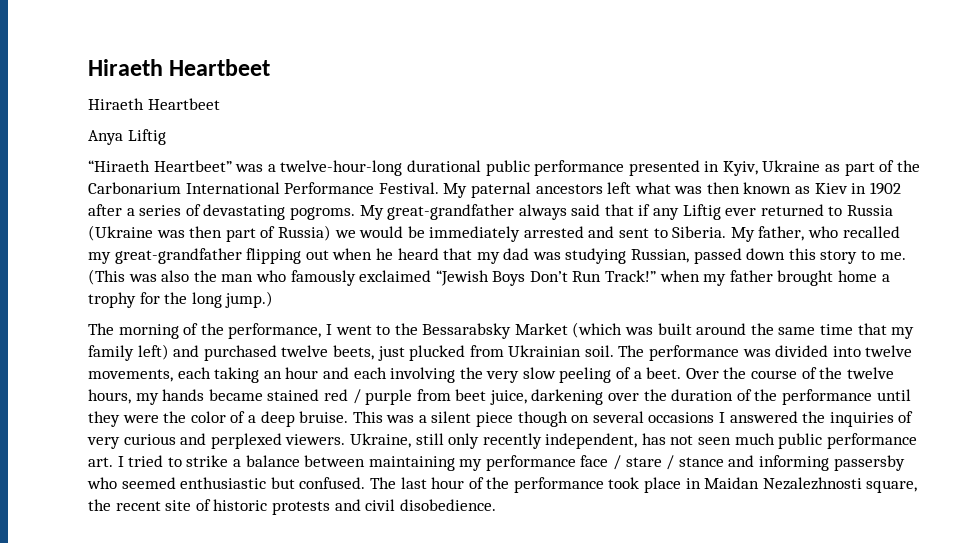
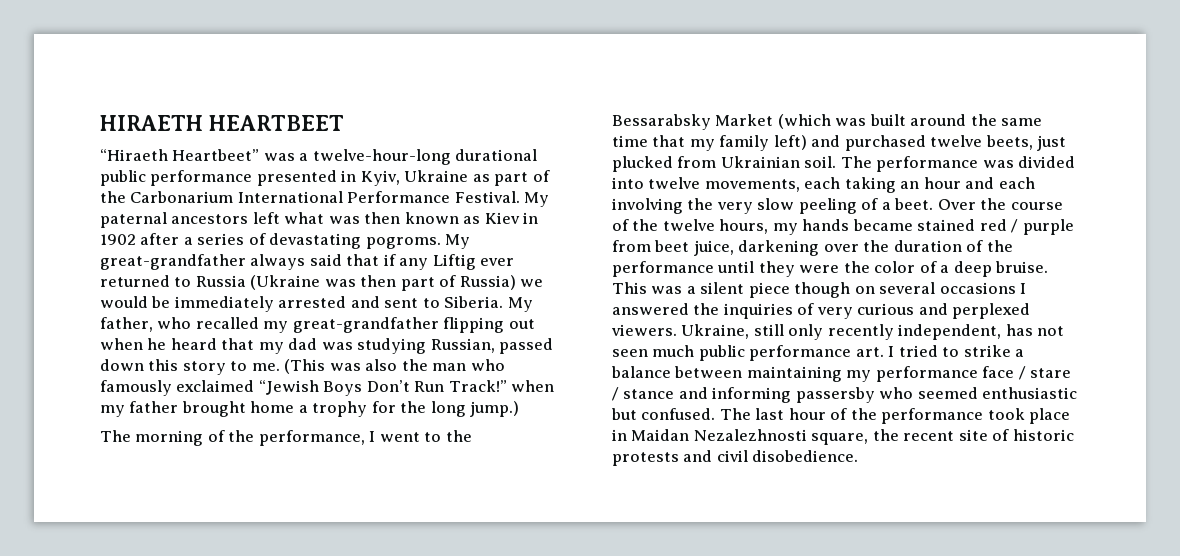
[88,59,271,76] [88,98,220,110] [88,129,166,145] Hiraeth Heartbeet // Hiraeth Heartbeet // Anya Liftig -> [100,115,345,131] HIRAETH HEARTBEET

